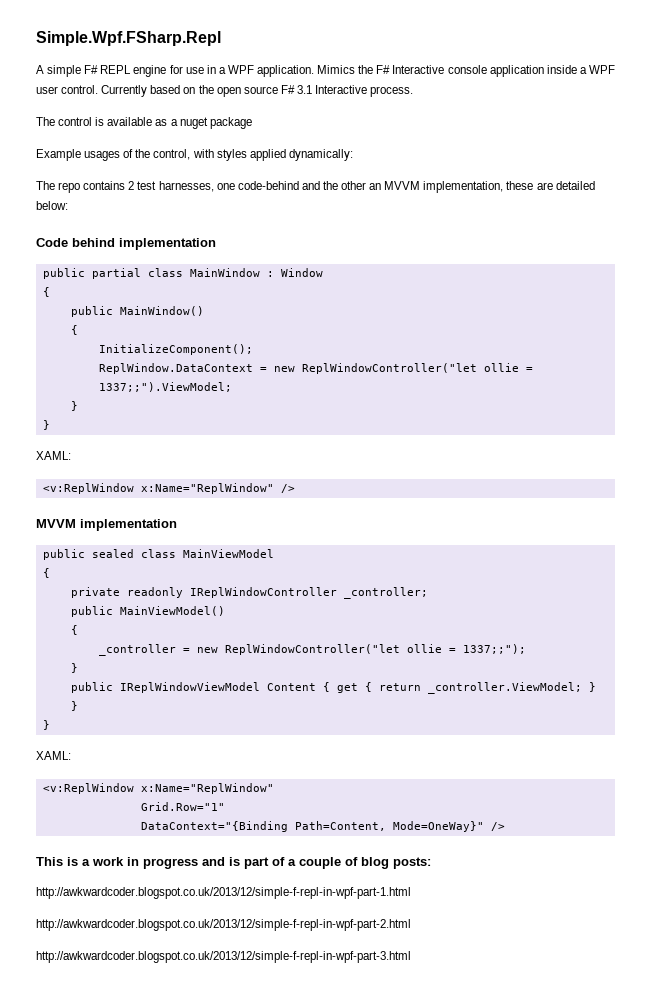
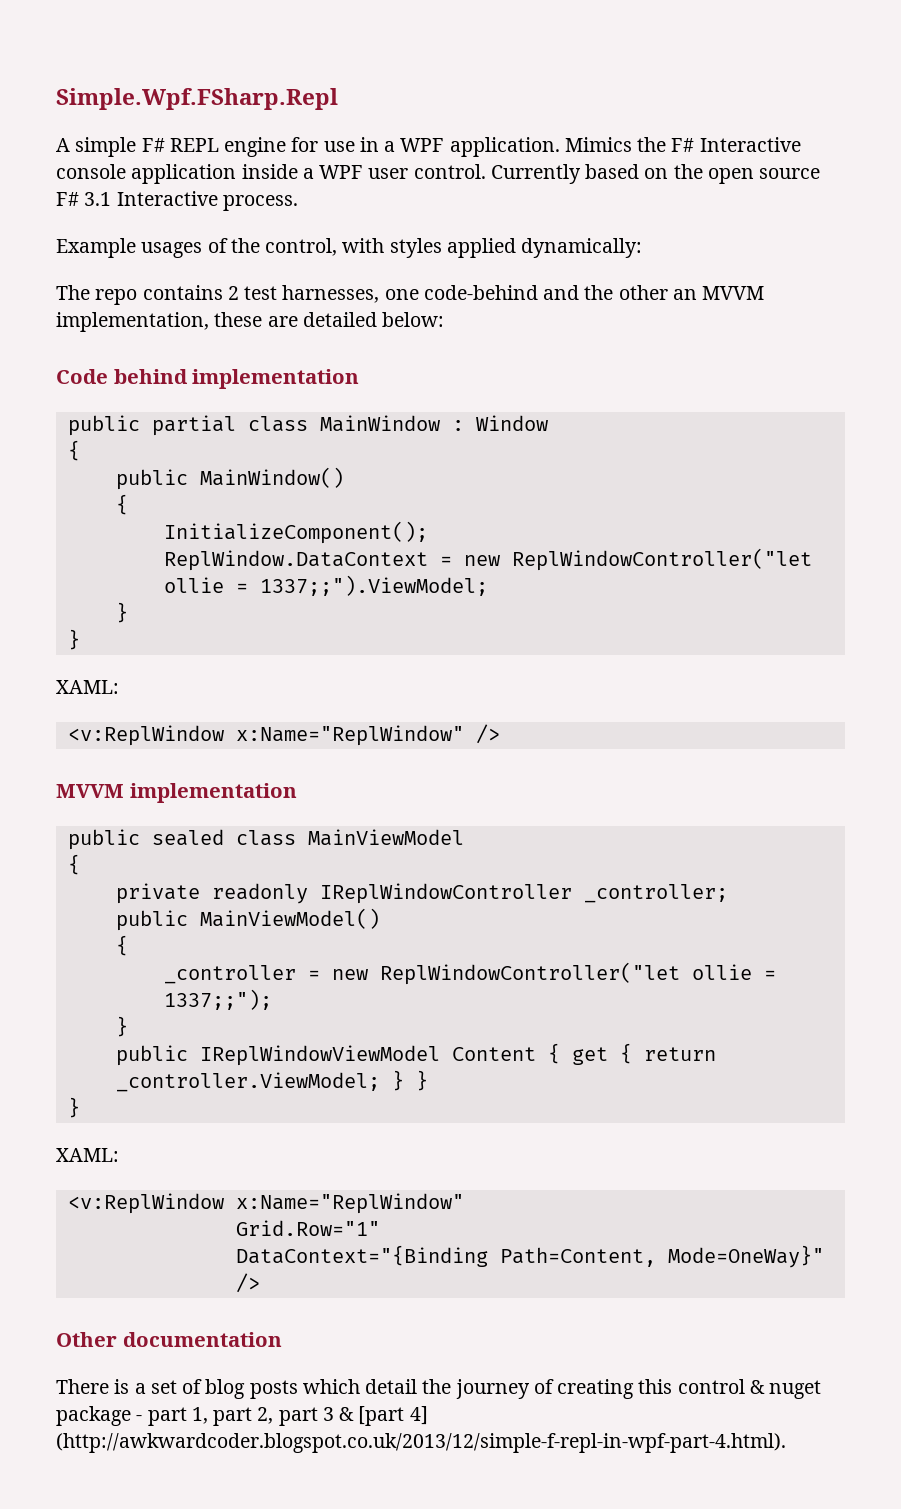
[36,117,252,129] // The control is available as a nuget package -> (298, 203) none
[36,857,431,869] [36,887,411,899] [36,919,411,931] [36,951,411,963] This is a work in progress and is part of a couple of blog posts: // http://awkwardcoder.blogspot.co.uk/2013/12/simple-f-repl-in-wpf-part-1.html // http://awkwardcoder.blogspot.co.uk/2013/12/simple-f-repl-in-wpf-part-2.html // http://awkwardcoder.blogspot.co.uk/2013/12/simple-f-repl-in-wpf-part-3.html -> [56,1332,282,1347] [56,1379,822,1399] [56,1406,428,1426] [56,1433,786,1453] Other documentation // There is a set of blog posts which detail the journey of creating this control & nuget package - part 1, part 2, part 3 & [part 4] (http://awkwardcoder.blogspot.co.uk/2013/12/simple-f-repl-in-wpf-part-4.html).

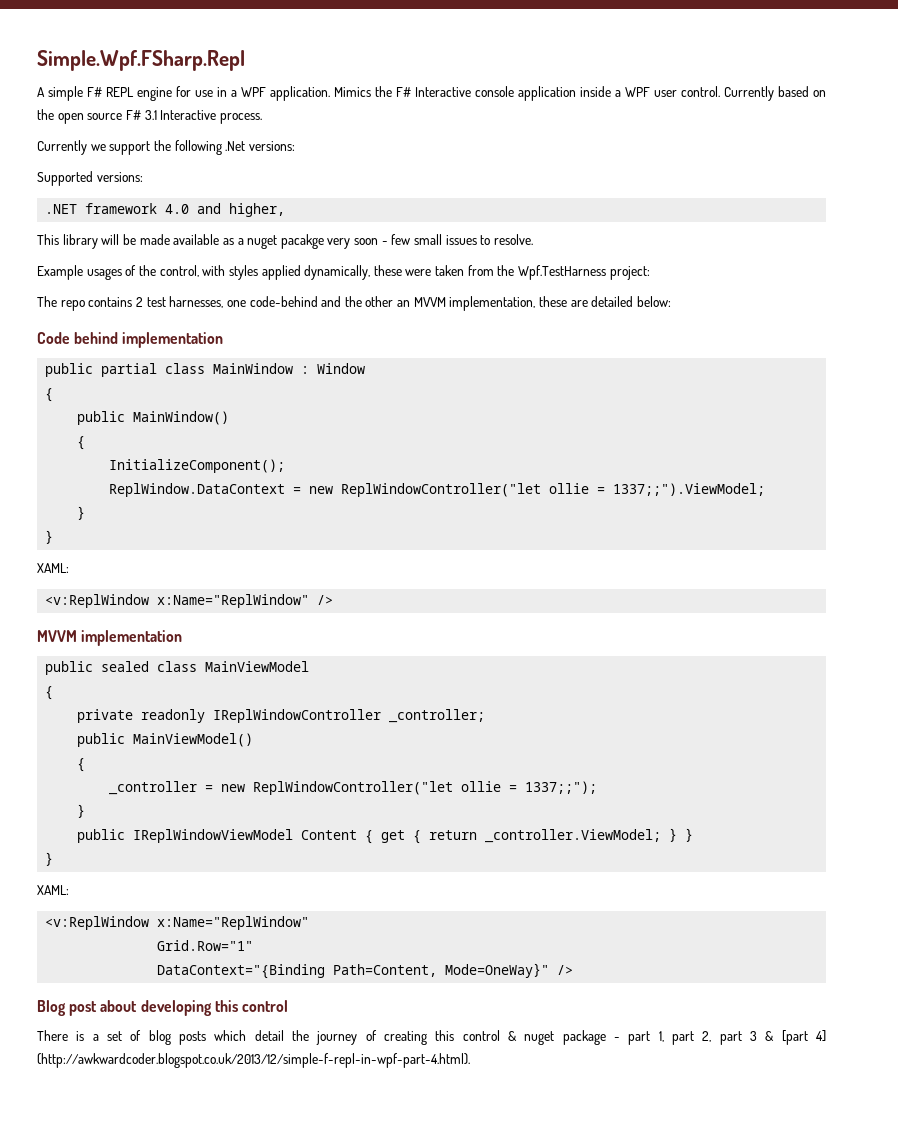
(298, 203) none -> [37,140,295,155] [37,171,143,186] [45,203,286,217] [37,234,533,249] // Currently we support the following .Net versions: // Supported versions: // .NET framework 4.0 and higher, // This library will be made available as a nuget pacakge very soon - few small issues to resolve.
[521,238,643,258] dynamically: -> [304,265,650,280] dynamically, these were taken from the Wpf.TestHarness project:
[56,1332,282,1347] Other documentation -> [37,1000,288,1016] Blog post about developing this control

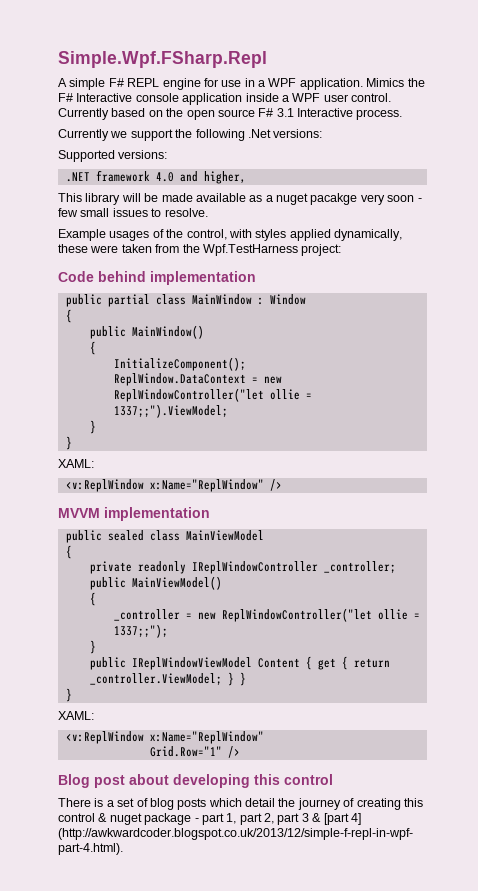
[37,296,671,311] // The repo contains 2 test harnesses, one code-behind and the other an MVVM implementation, these are detailed below: -> (342, 250) none
[157,963,550,979] // DataContext="{Binding Path=Content, Mode=OneWay}" -> (222, 751) none

